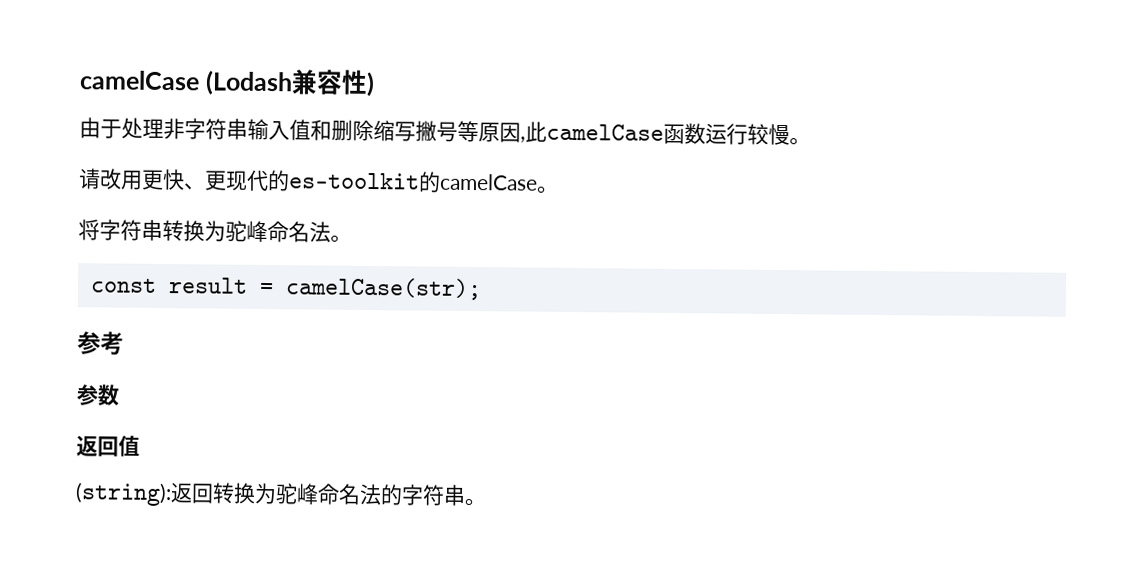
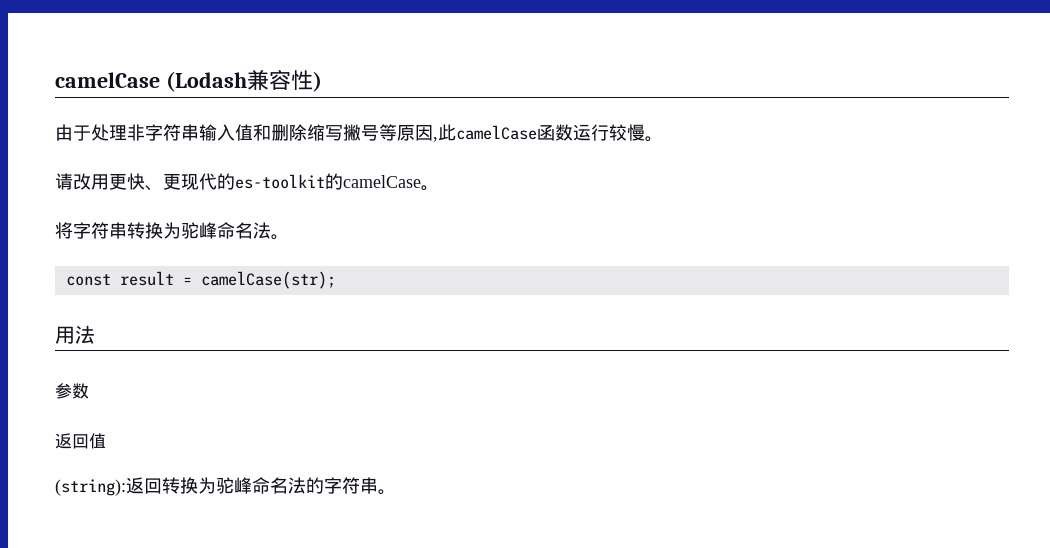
[77,331,124,356] 参考 -> [55,325,95,344] 用法

